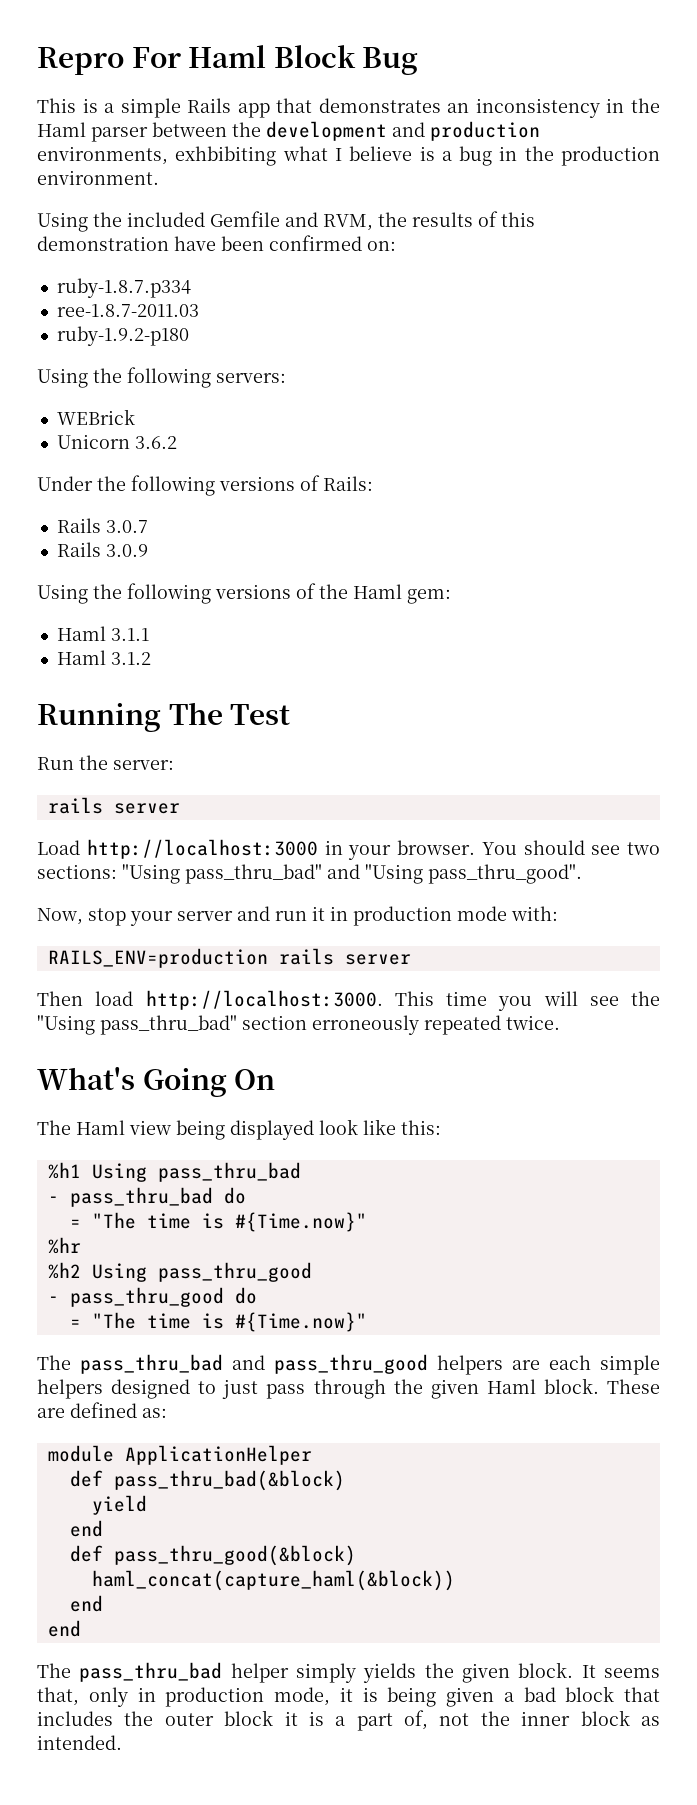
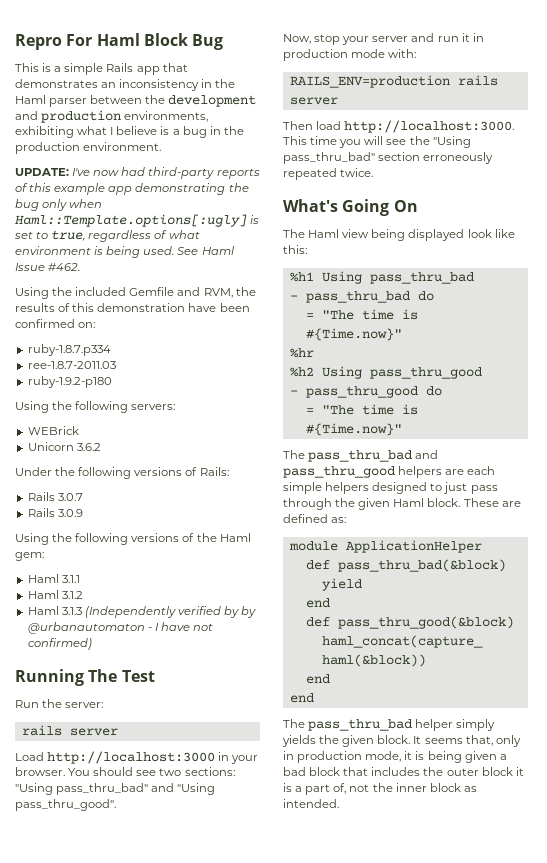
[175,146,277,166] exhbibiting -> [15,126,74,138] exhibiting
(159, 177) none -> [15,167,260,179] [15,183,249,195] [15,199,103,211] [15,214,260,227] [14,230,200,242] [15,246,235,258] [15,263,81,271] // UPDATE: I've now had third-party reports of this example app demonstrating the bug only when Haml::Template.options[:ugly] is set to true, regardless of what environment is being used. See Haml Issue #462.
(151, 658) none -> [27,606,257,618] [27,622,214,634] [27,638,92,650] // Haml 3.1.3 (Independently verified by by @urbanautomaton - I have not confirmed)

